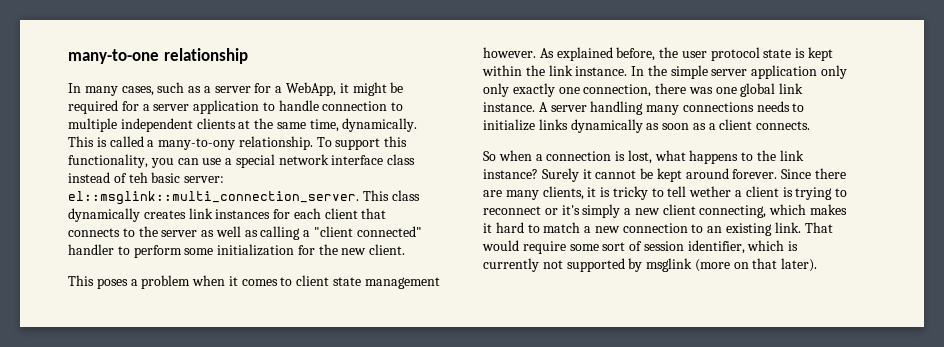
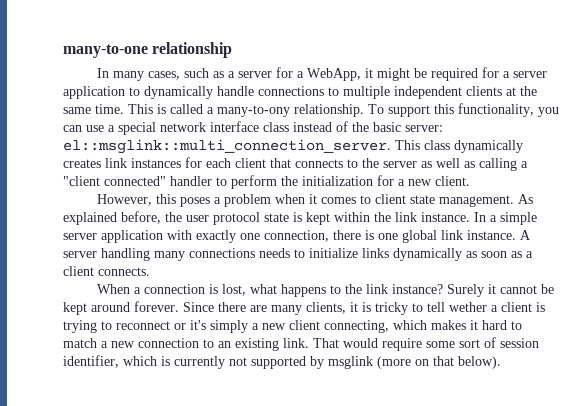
[278,100,388,111] handle connection -> [144,86,324,99] dynamically handle connections
[309,118,418,132] time, dynamically. -> [95,104,124,114] time.
[128,172,148,183] teh -> [352,122,369,132] the
[184,248,214,255] some -> [281,176,298,186] the
[318,244,338,255] the -> [398,179,405,186] a
[68,275,94,286] This -> [97,194,177,206] However, this
[364,277,440,289] [483,47,536,58] management however. -> [439,195,515,207] management.
[647,65,667,76] the -> [490,215,497,222] a
[821,65,848,79] [483,83,509,97] only only -> [167,230,192,240] with
[688,87,713,94] was -> [365,230,374,240] is
[483,150,532,161] So when -> [97,284,131,294] When
[781,258,818,272] later). -> [458,356,501,369] below).

